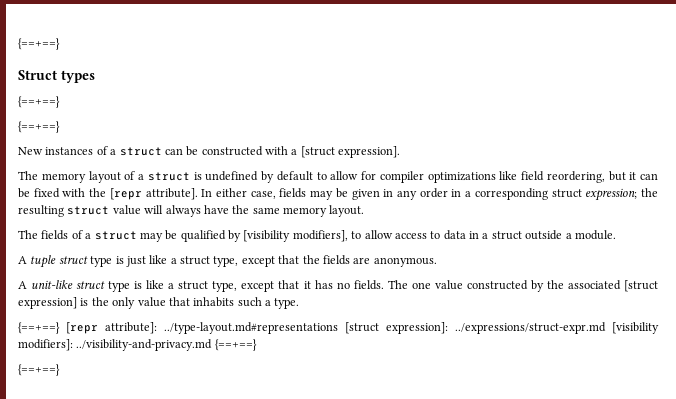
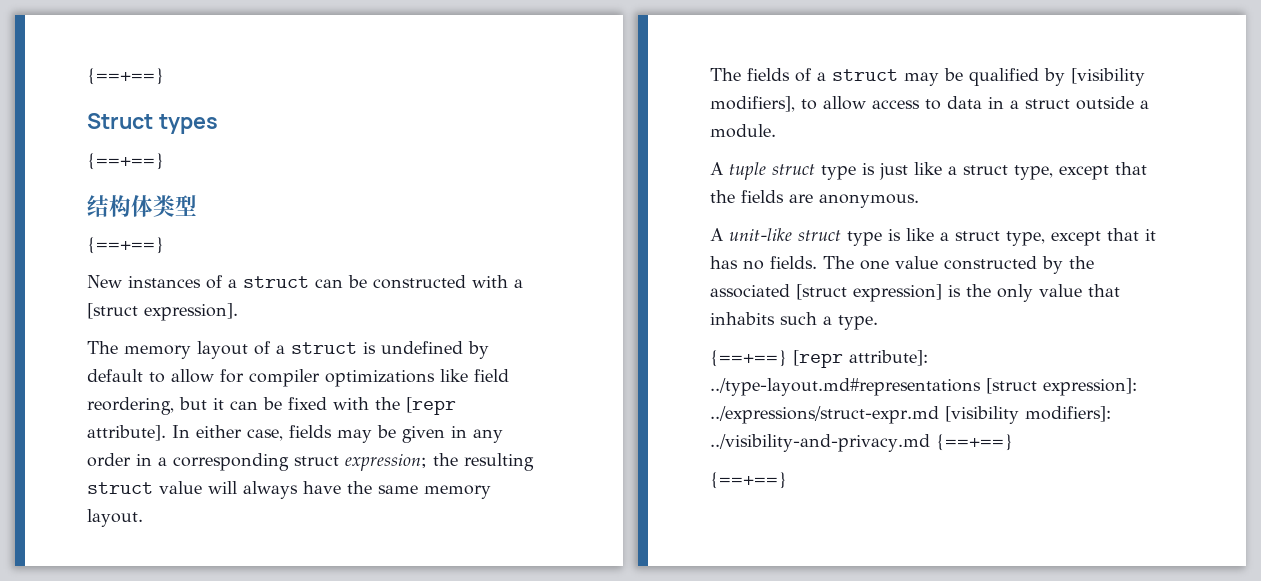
(60, 102) none -> [87,195,197,217] // 结构体类型

